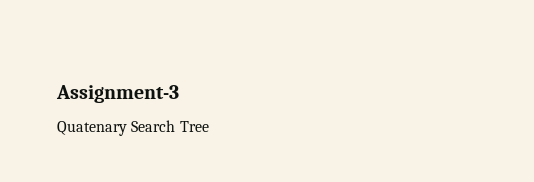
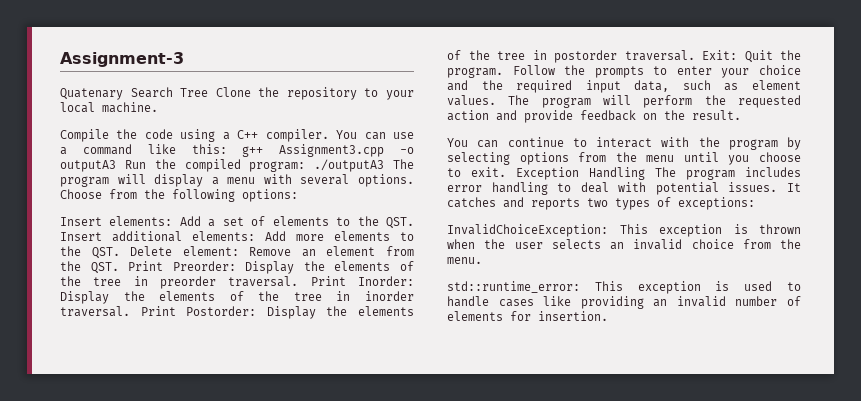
(209, 126) none -> [215,87,414,100] [60,102,158,113] [60,129,415,142] [60,144,414,157] [60,159,414,172] [60,174,414,187] [60,189,298,202] [60,216,415,229] [60,231,414,242] [60,246,414,259] [60,261,414,274] [60,276,414,289] [60,291,414,304] [60,306,414,319] [447,50,801,63] [447,65,801,78] [447,80,801,93] [447,95,801,108] [447,110,741,123] [447,137,801,150] [447,152,801,165] [447,167,801,180] [447,182,801,195] [447,197,755,210] [447,224,801,237] [447,239,801,250] [447,257,482,264] [447,281,801,294] [447,296,801,309] [447,311,608,321] Clone the repository to your local machine. // Compile the code using a C++ compiler. You can use a command like this: g++ Assignment3.cpp -o outputA3 Run the compiled program: ./outputA3 The program will display a menu with several options. Choose from the following options: // Insert elements: Add a set of elements to the QST. Insert additional elements: Add more elements to the QST. Delete element: Remove an element from the QST. Print Preorder: Display the elements of the tree in preorder traversal. Print Inorder: Display the elements of the tree in inorder traversal. Print Postorder: Display the elements of the tree in postorder traversal. Exit: Quit the program. Follow the prompts to enter your choice and the required input data, such as element values. The program will perform the requested action and provide feedback on the result. // You can continue to interact with the program by selecting options from the menu until you choose to exit. Exception Handling The program includes error handling to deal with potential issues. It catches and reports two types of exceptions: // InvalidChoiceException: This exception is thrown when the user selects an invalid choice from the menu. // std::runtime_error: This exception is used to handle cases like providing an invalid number of elements for insertion.

